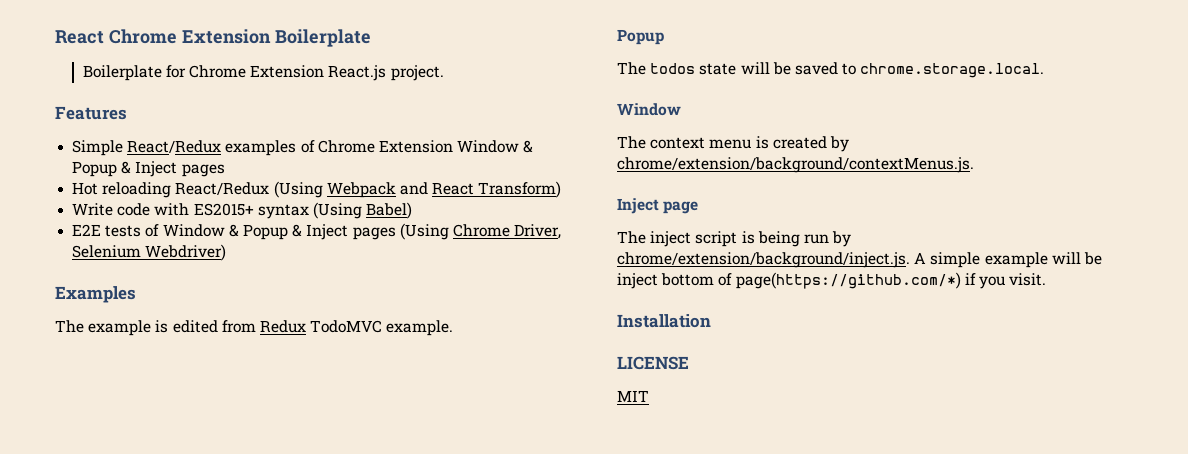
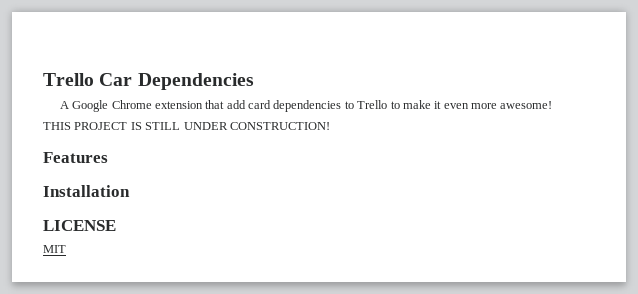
[55,29,371,47] [82,65,444,81] [55,106,127,120] [72,140,534,156] [72,161,225,177] [72,181,562,198] [72,202,413,219] [72,223,562,240] [72,244,227,261] [55,286,136,303] [55,320,454,336] [617,29,664,45] [617,62,1045,78] [617,103,681,116] [617,136,849,152] [617,157,974,173] [617,198,699,214] [617,231,852,247] [617,252,1102,268] [617,272,1047,289] React Chrome Extension Boilerplate // Boilerplate for Chrome Extension React.js project. // Features // Simple React/Redux examples of Chrome Extension Window & Popup & Inject pages // Hot reloading React/Redux (Using Webpack and React Transform) // Write code with ES2015+ syntax (Using Babel) // E2E tests of Window & Popup & Inject pages (Using Chrome Driver, Selenium Webdriver) // Examples // The example is edited from Redux TodoMVC example. // Popup // The todos state will be saved to chrome.storage.local. // Window // The context menu is created by chrome/extension/background/contextMenus.js. // Inject page // The inject script is being run by chrome/extension/background/inject.js. A simple example will be inject bottom of page(https://github.com/*) if you visit. -> [43,73,254,90] [59,100,553,112] [43,122,330,130] [43,152,108,163] Trello Car Dependencies // A Google Chrome extension that add card dependencies to Trello to make it even more awesome! // THIS PROJECT IS STILL UNDER CONSTRUCTION! // Features

